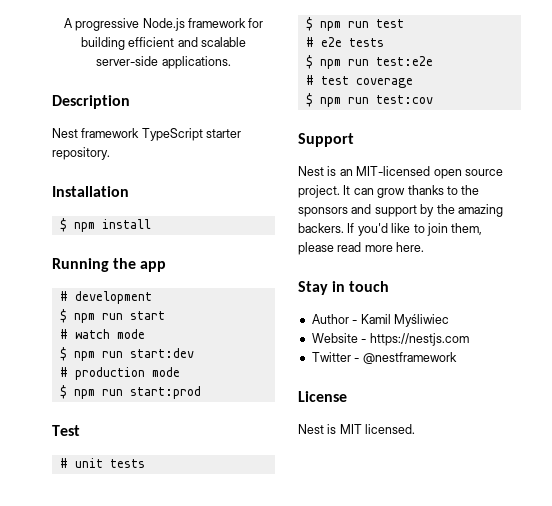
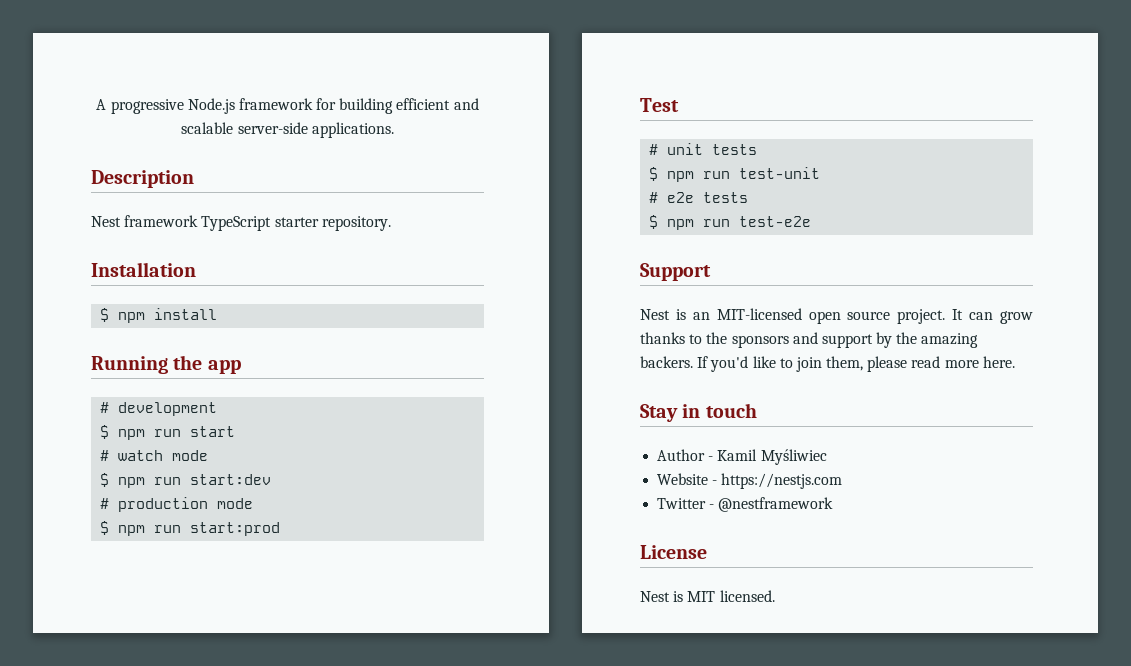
[375,19,404,28] test -> [739,167,821,179] test-unit
[375,56,433,66] [305,75,413,88] [305,93,433,107] test:e2e // # test coverage // $ npm run test:cov -> [739,216,812,227] test-e2e

